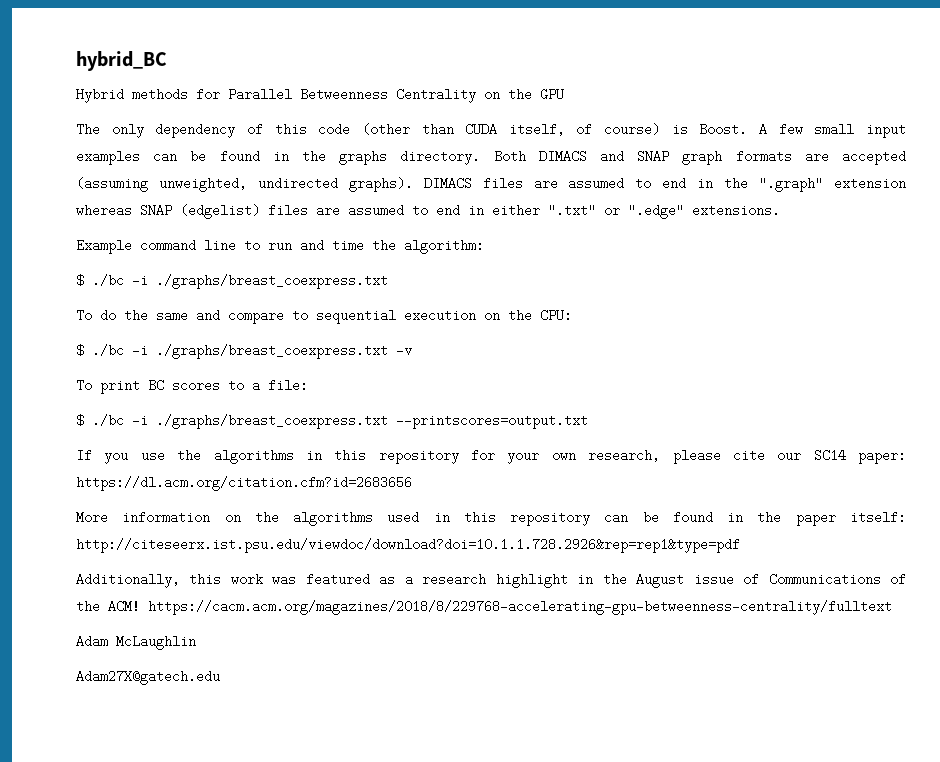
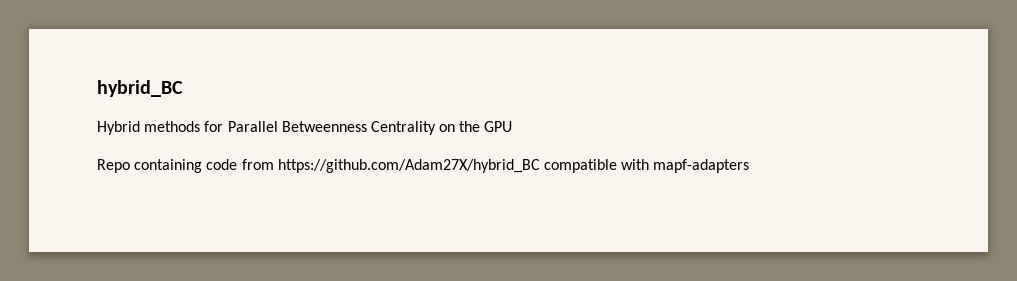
[76,123,906,138] [76,150,907,165] [76,177,906,192] [76,204,780,219] [76,239,484,254] [76,274,388,289] [76,309,572,324] [76,344,412,359] [76,379,308,394] [76,414,588,429] [76,449,906,464] [76,476,412,491] [76,511,906,526] [76,538,740,553] [76,573,906,588] [76,600,892,615] [76,635,196,650] [76,670,220,685] The only dependency of this code (other than CUDA itself, of course) is Boost. A few small input examples can be found in the graphs directory. Both DIMACS and SNAP graph formats are accepted (assuming unweighted, undirected graphs). DIMACS files are assumed to end in the ".graph" extension whereas SNAP (edgelist) files are assumed to end in either ".txt" or ".edge" extensions. // Example command line to run and time the algorithm: // $ ./bc -i ./graphs/breast_coexpress.txt // To do the same and compare to sequential execution on the CPU: // $ ./bc -i ./graphs/breast_coexpress.txt -v // To print BC scores to a file: // $ ./bc -i ./graphs/breast_coexpress.txt --printscores=output.txt // If you use the algorithms in this repository for your own research, please cite our SC14 paper: https://dl.acm.org/citation.cfm?id=2683656 // More information on the algorithms used in this repository can be found in the paper itself: http://citeseerx.ist.psu.edu/viewdoc/download?doi=10.1.1.728.2926&rep=rep1&type=pdf // Additionally, this work was featured as a research highlight in the August issue of Communications of the ACM! https://cacm.acm.org/magazines/2018/8/229768-accelerating-gpu-betweenness-centrality/fulltext // Adam McLaughlin // Adam27X@gatech.edu -> [97,159,750,173] Repo containing code from https://github.com/Adam27X/hybrid_BC compatible with mapf-adapters

